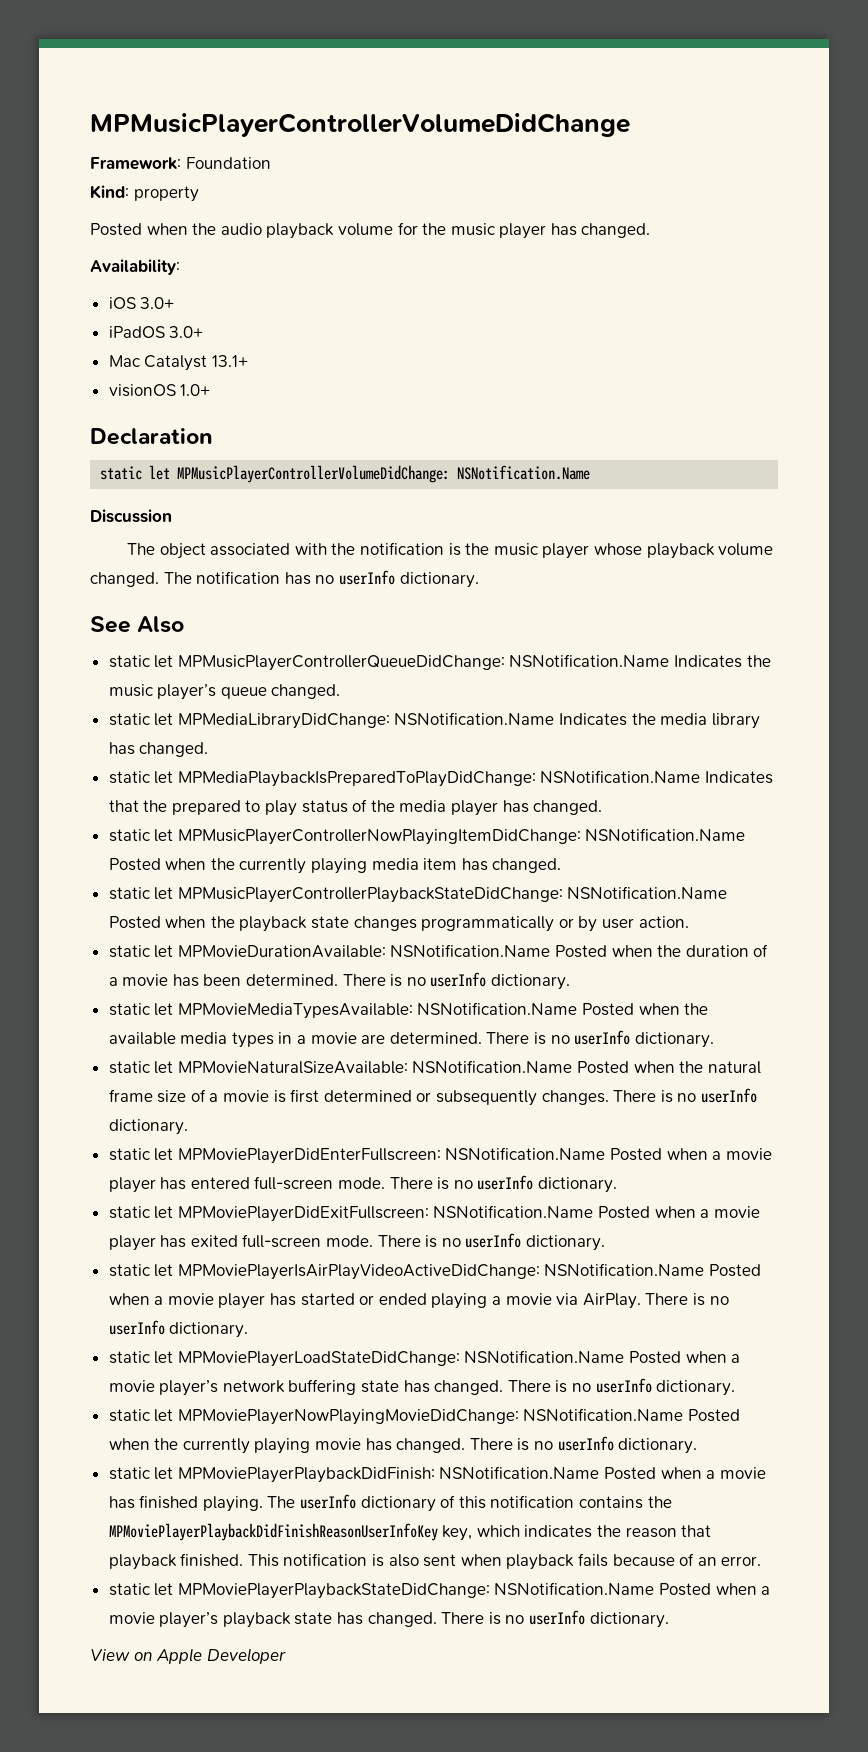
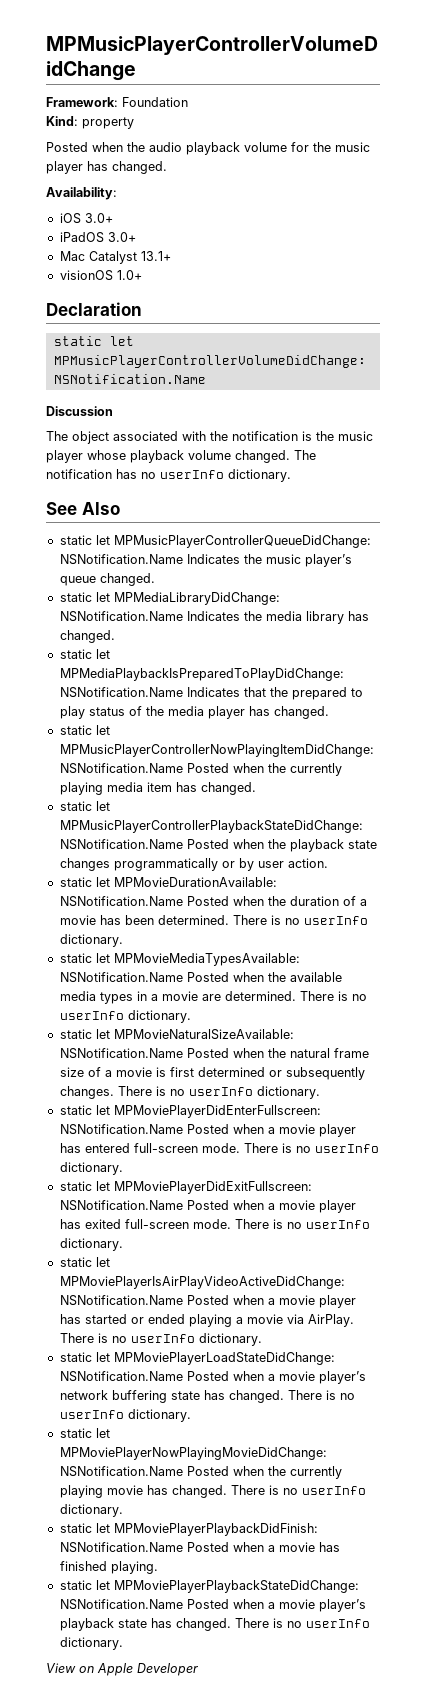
[267,1494,672,1512] [108,1523,712,1541] [108,1553,762,1570] The userInfo dictionary of this notification contains the MPMoviePlayerPlaybackDidFinishReasonUserInfoKey key, which indicates the reason that playback finished. This notification is also sent when playback fails because of an error. -> (158, 1567) none

